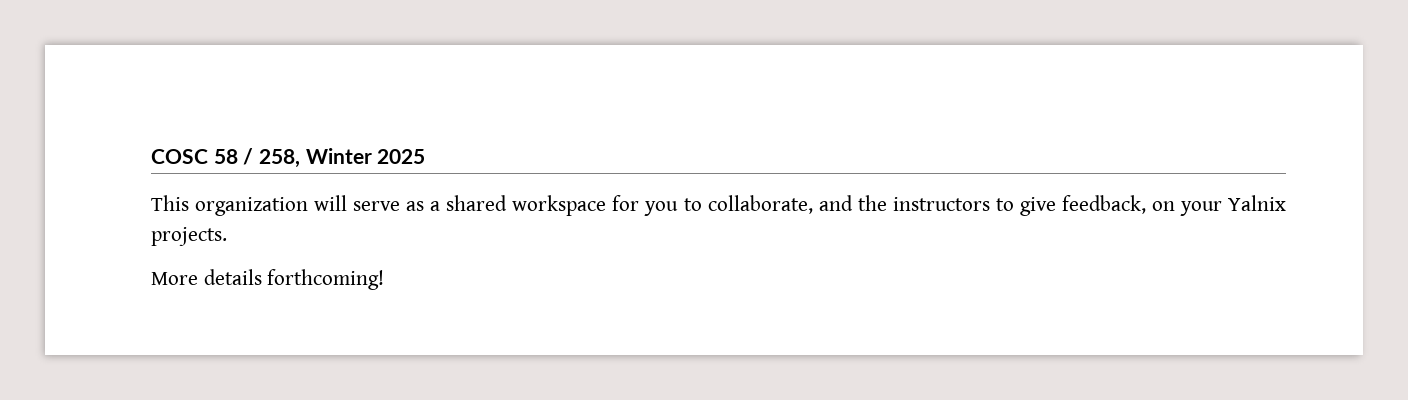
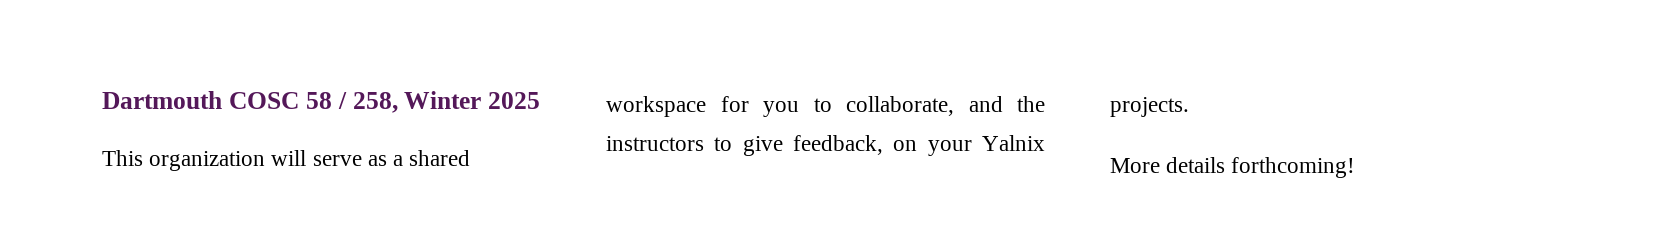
(151, 156) none -> [102,91,222,109] Dartmouth

